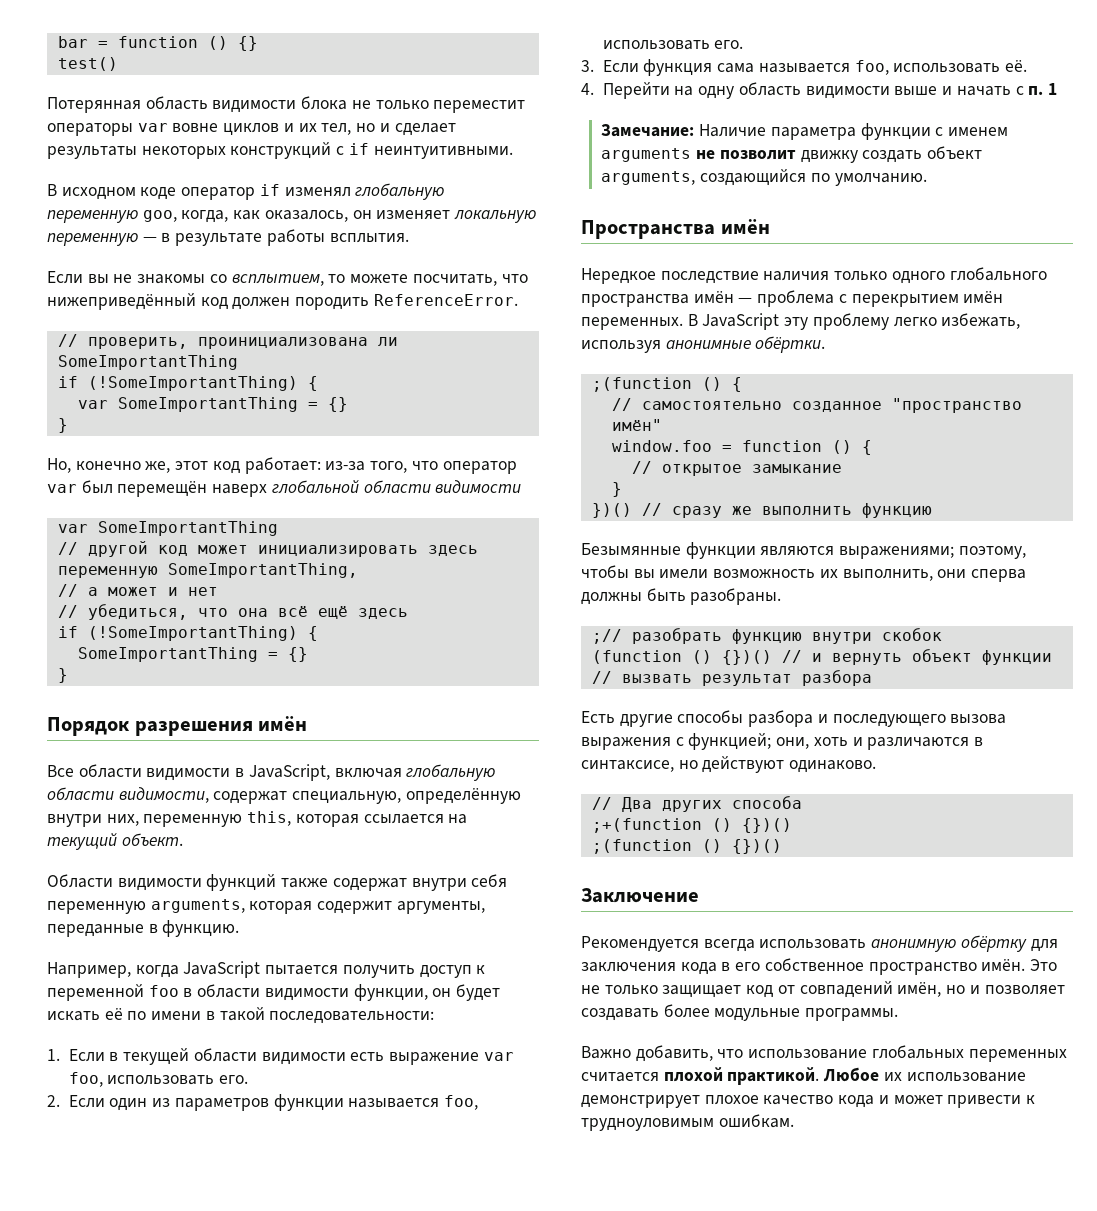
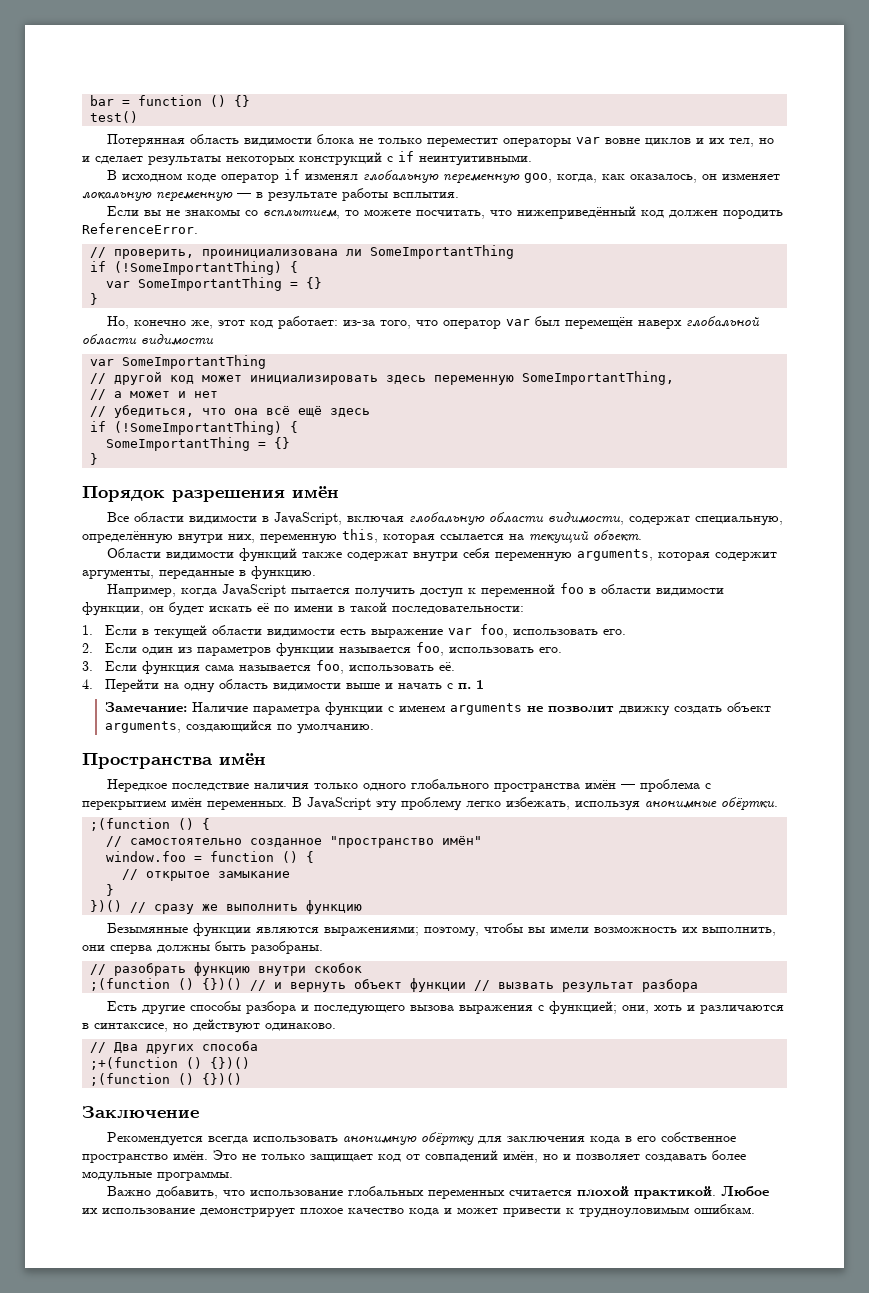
[591,629,622,644] ;// -> [90,964,107,975] //
[591,650,682,664] (function -> [90,978,171,991] ;(function

